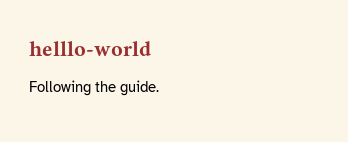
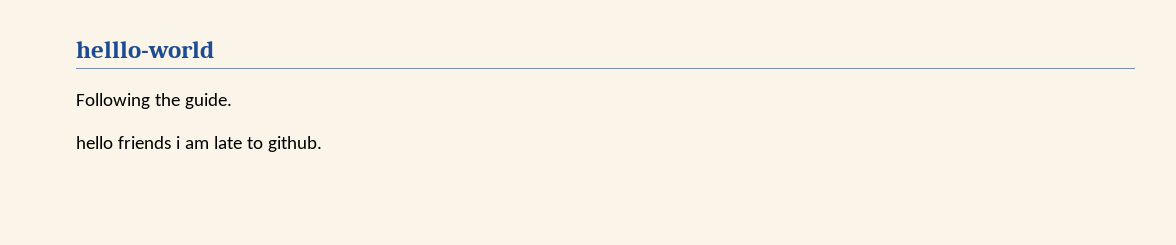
(159, 88) none -> [76,136,322,152] // hello friends i am late to github.

